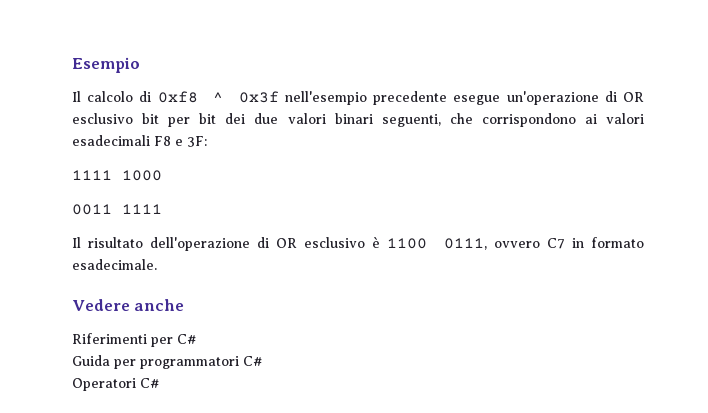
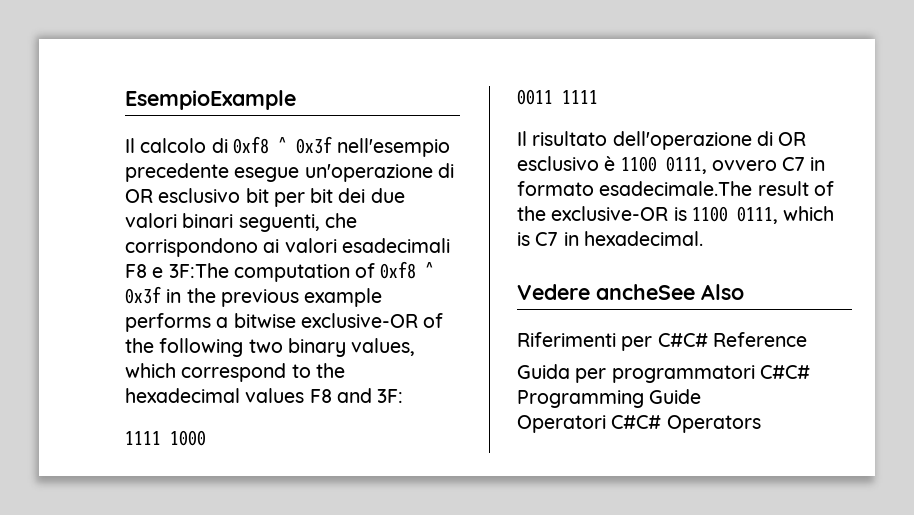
[72,57,140,73] Esempio -> [125,90,296,110] EsempioExample
(183, 142) none -> [168,261,435,282] [125,286,383,307] [125,313,444,332] [125,338,416,357] [125,363,345,382] [125,388,372,403] 3F:The computation of 0xf8 ^ 0x3f in the previous example performs a bitwise exclusive-OR of the following two binary values, which correspond to the hexadecimal values F8 and
[72,259,157,270] esadecimale. -> [599,181,834,196] [517,206,835,224] [517,231,703,246] esadecimale.The result of the exclusive-OR is 1100 0111, which is C7 in hexadecimal.
[134,299,185,311] anche -> [596,284,744,300] ancheSee Also
[177,334,196,344] C# -> [657,332,807,347] C#C# Reference
[243,356,262,366] C# -> [759,365,810,379] [517,389,702,408] C#C# Programming Guide
[140,378,159,388] C# -> [611,415,761,433] C#C# Operators

